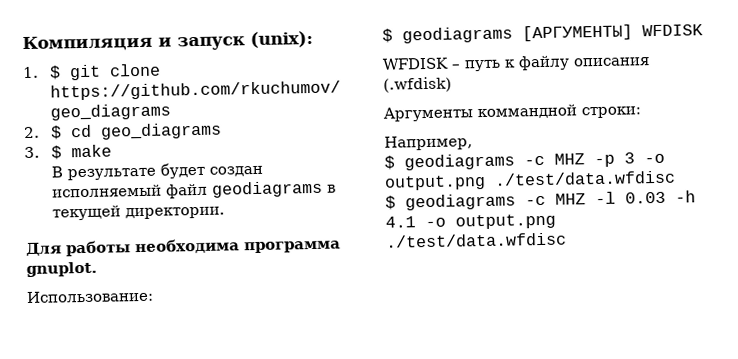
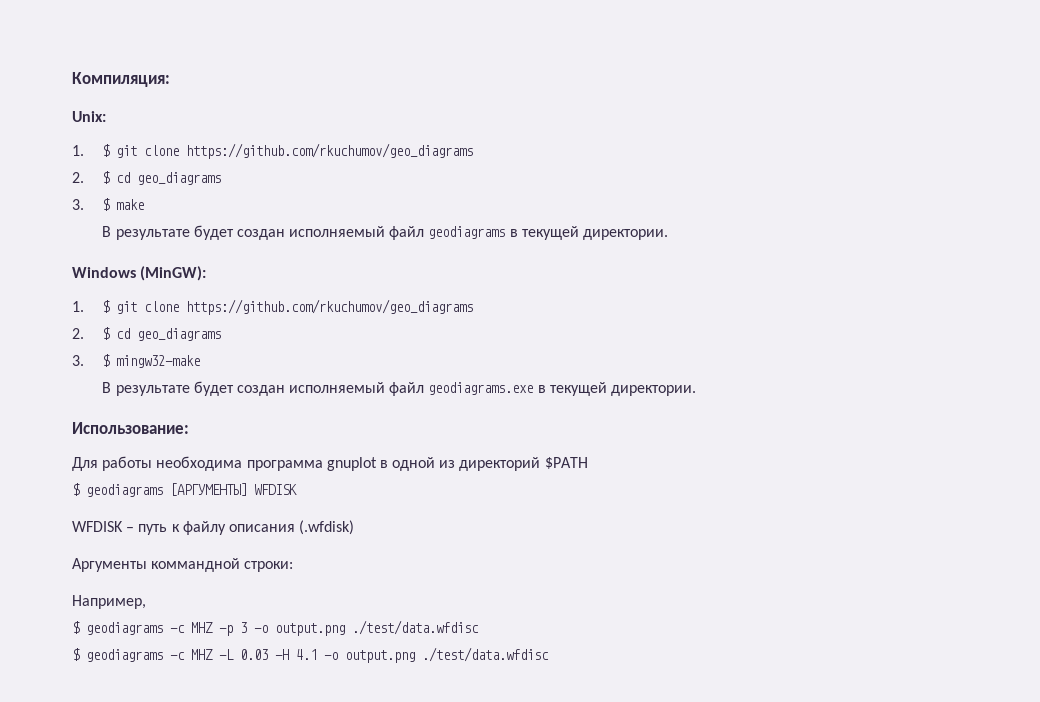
[22,30,313,53] Компиляция и запуск (unix): -> [72,72,170,87] [72,111,106,122] Компиляция: // Unix:
[26,238,341,257] [26,261,97,277] [26,289,154,303] Для работы необходима программа gnuplot. // Использование: -> [72,266,207,281] [72,299,474,315] [72,327,222,341] [72,354,201,368] [102,381,696,396] [72,422,189,434] [72,456,588,471] Windows (MinGW): // 1. $ git clone https://github.com/rkuchumov/geo_diagrams // 2. $ cd geo_diagrams // 3. $ mingw32-make // В результате будет создан исполняемый файл geodiagrams.exe в текущей директории. // Использование: // Для работы необходима программа gnuplot в одной из директорий $PATH
[595,190,696,205] -l 0.03 -h -> [219,649,289,660] -L 0.03 -H

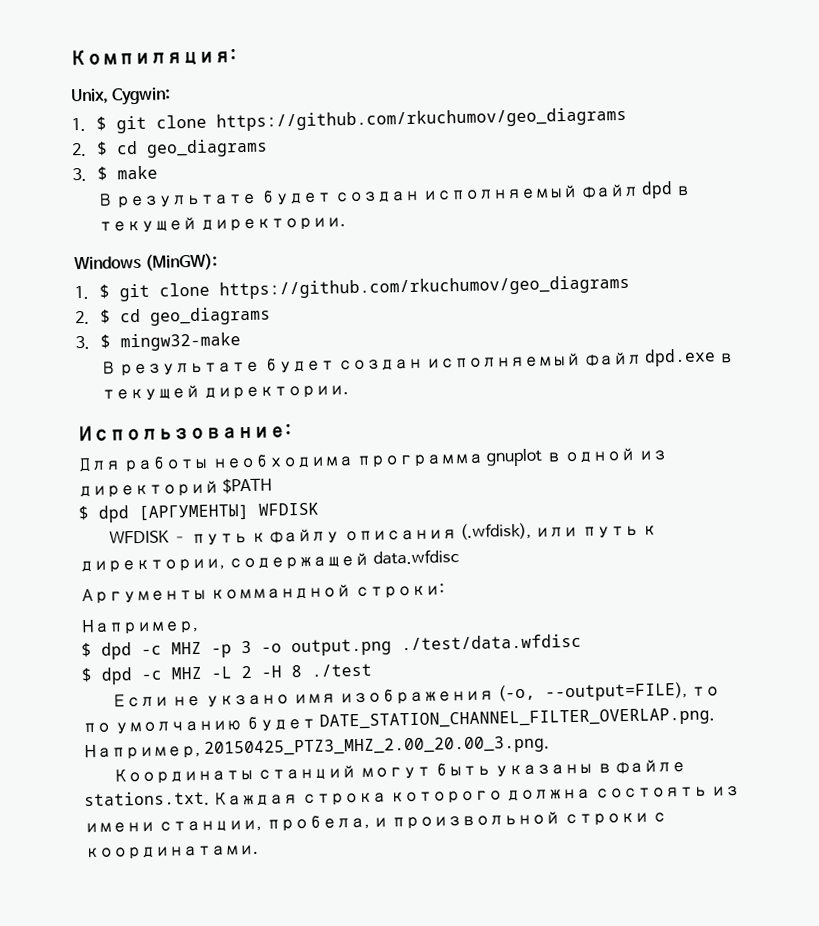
[72,111,106,122] Unix: -> [71,87,172,106] Unix, Cygwin:
[428,226,506,239] geodiagrams -> [640,181,673,199] dpd
[428,382,534,395] geodiagrams.exe -> [643,348,716,367] dpd.exe
[86,484,163,497] geodiagrams -> [98,505,130,523] dpd
[299,520,355,535] (.wfdisk) -> [459,522,657,541] [79,549,459,574] (.wfdisk), или путь к директории, содержащей data.wfdisc
[86,622,163,635] geodiagrams -> [101,642,132,660] dpd
[86,649,163,662] geodiagrams -> [101,667,133,685] dpd
[240,647,549,663] 0.03 -H 4.1 -o output.png ./test/data.wfdisc -> [241,663,372,679] [112,681,720,708] [82,707,715,734] [83,735,551,761] [113,758,686,785] [84,785,740,808] [84,811,667,834] [85,844,259,861] 2 -H 8 ./test // Если не укзано имя изображения (-o, --output=FILE), то по умолчанию будет DATE_STATION_CHANNEL_FILTER_OVERLAP.png. Например, 20150425_PTZ3_MHZ_2.00_20.00_3.png. // Координаты станций могут быть указаны в файле stations.txt. Каждая строка которого должна состоять из имени станции, пробела, и произвольной строки с координатами.

